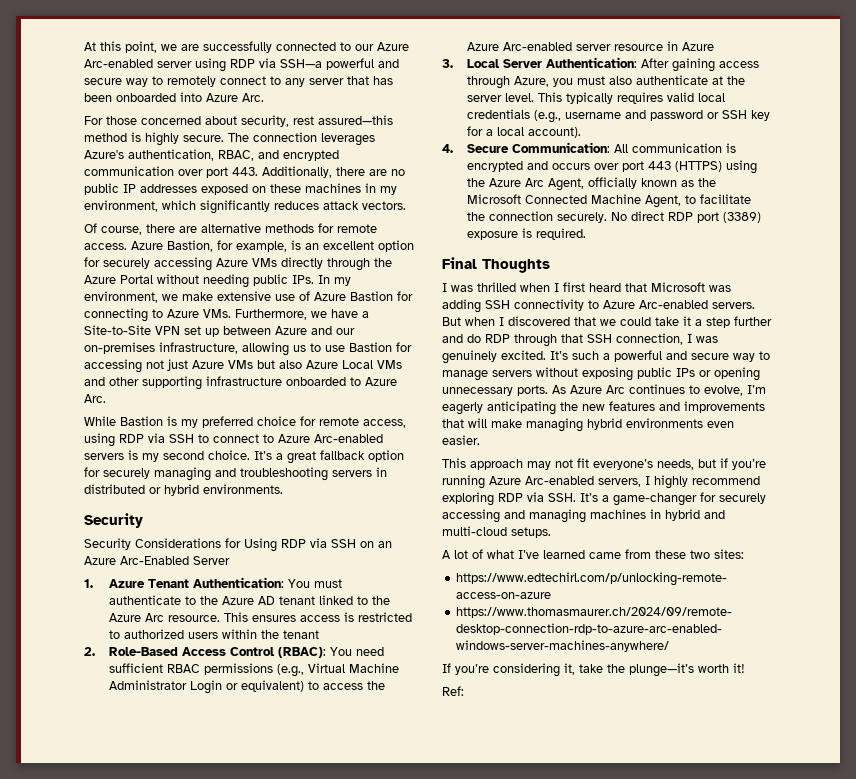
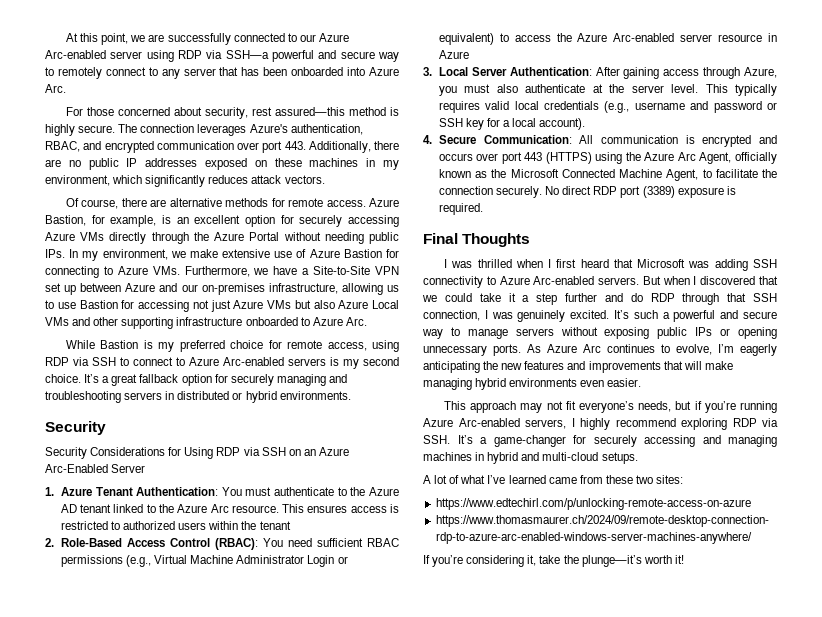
[442,686,464,696] // Ref: -> (684, 559) none

